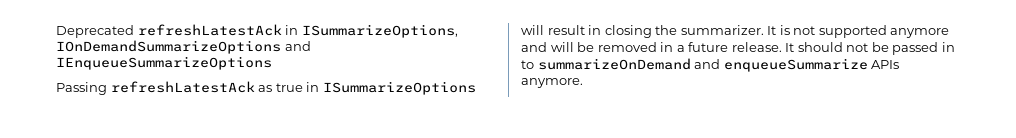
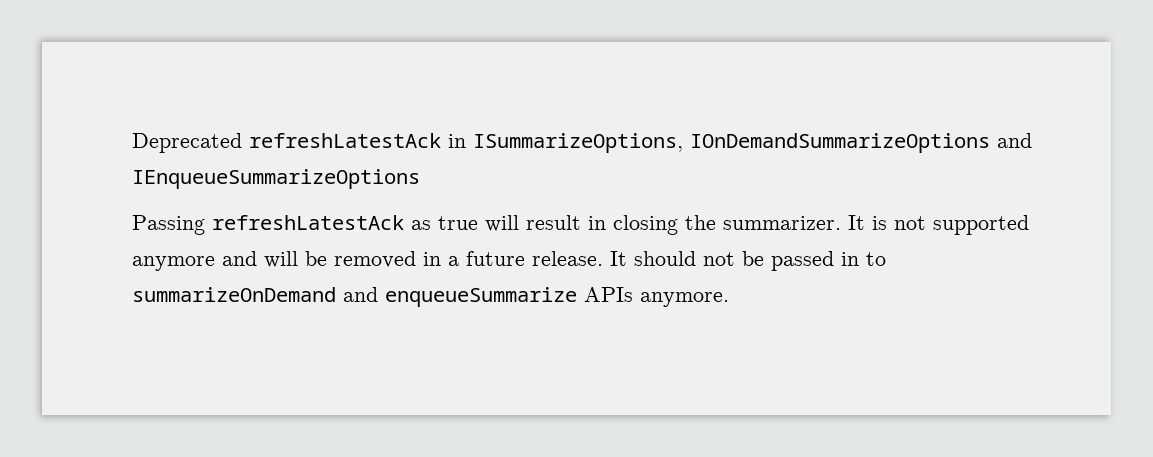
[306,81,476,95] in ISummarizeOptions -> (478, 223) none

